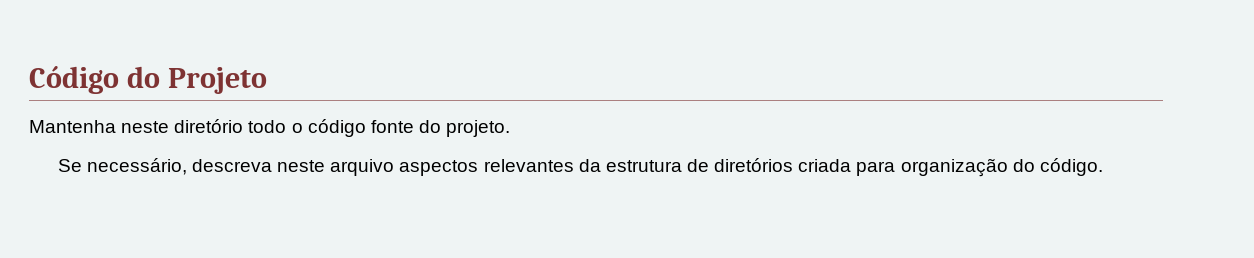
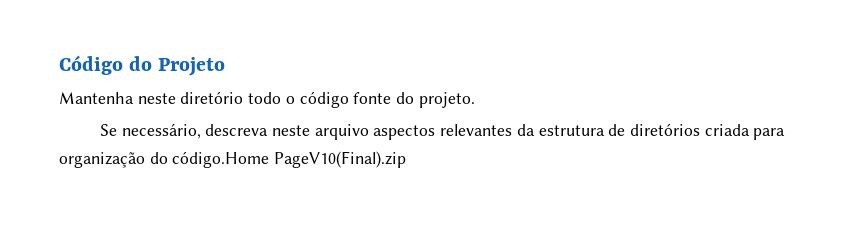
[1039,158,1103,176] código. -> [172,151,407,168] código.Home PageV10(Final).zip

